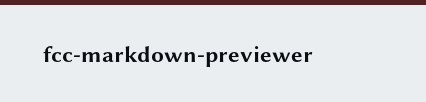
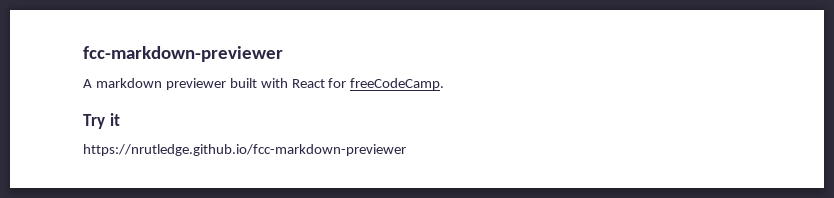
(313, 56) none -> [83,78,445,90] [83,113,120,129] [83,144,406,156] // A markdown previewer built with React for freeCodeCamp. // Try it // https://nrutledge.github.io/fcc-markdown-previewer

